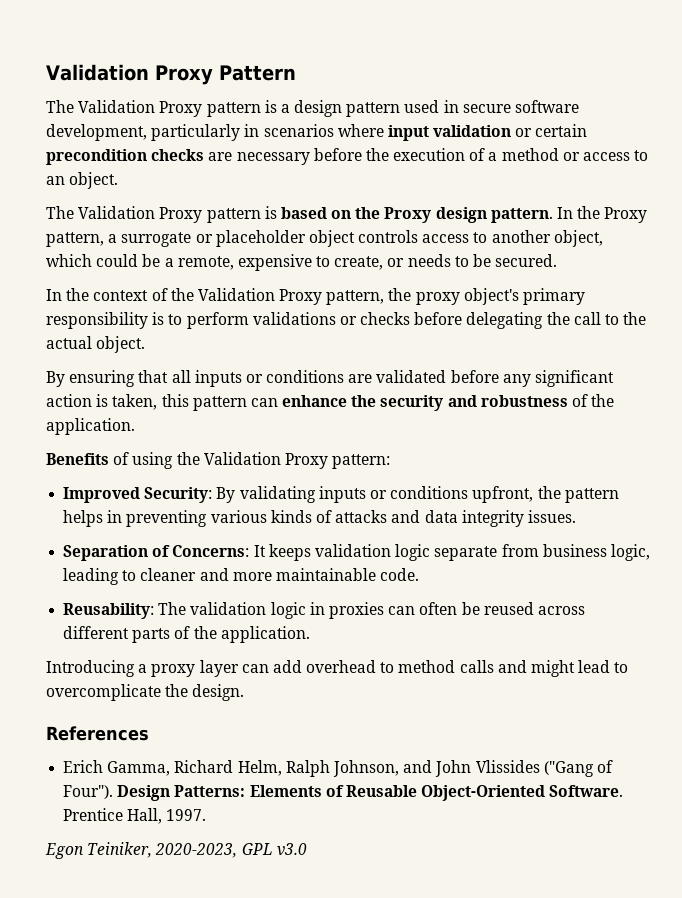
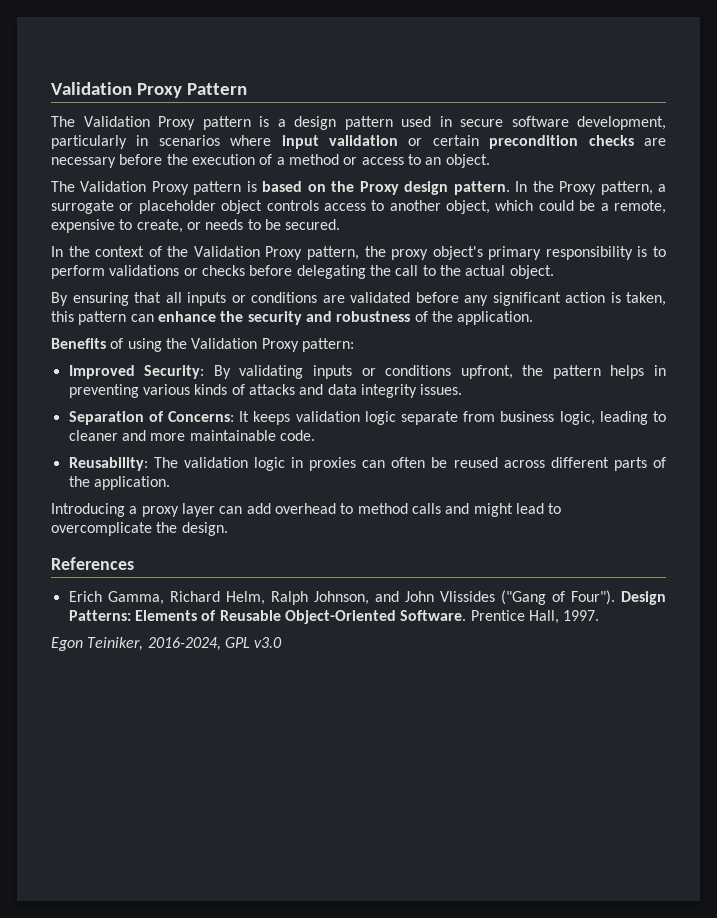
[155,843,238,858] 2020-2023, -> [147,637,221,651] 2016-2024,

